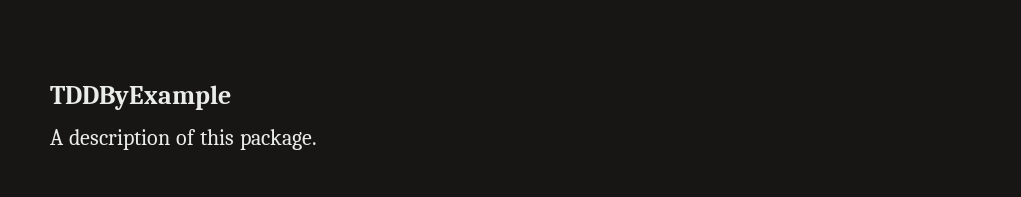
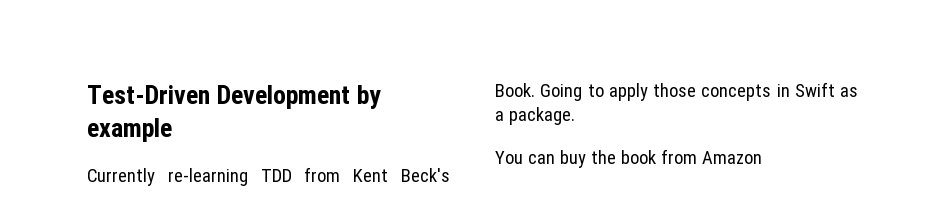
[50,85,231,110] [50,129,317,150] TDDByExample // A description of this package. -> [87,85,382,109] [87,118,172,142] [87,167,450,186] [495,82,858,101] [495,107,575,125] [495,149,762,168] Test-Driven Development by example // Currently re-learning TDD from Kent Beck's Book. Going to apply those concepts in Swift as a package. // You can buy the book from Amazon

